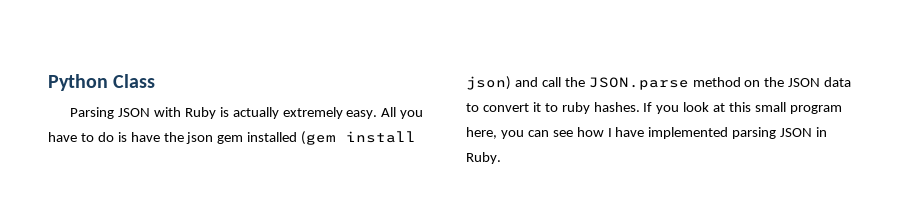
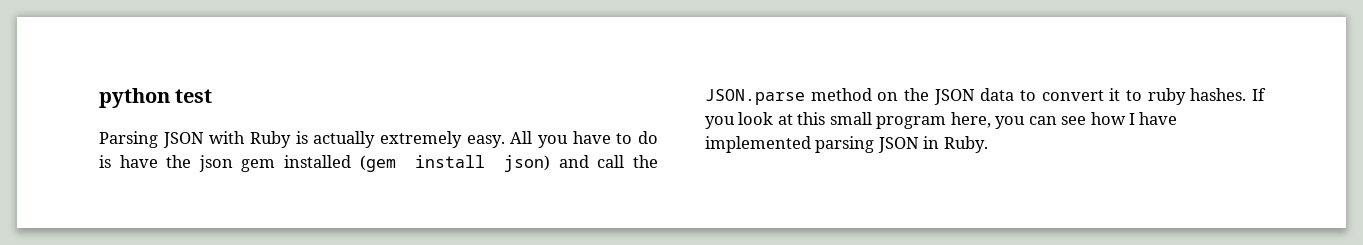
[48,74,156,91] Python Class -> [99,88,213,108] python test

